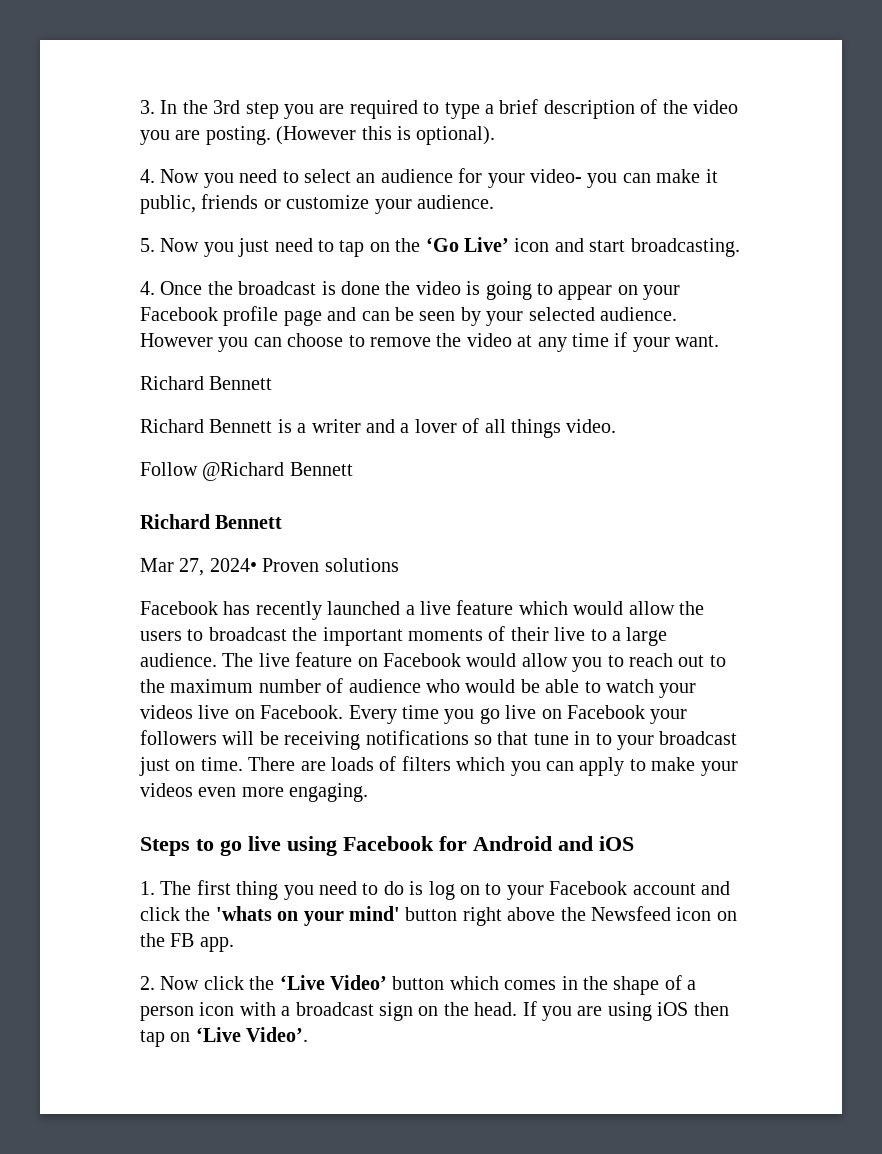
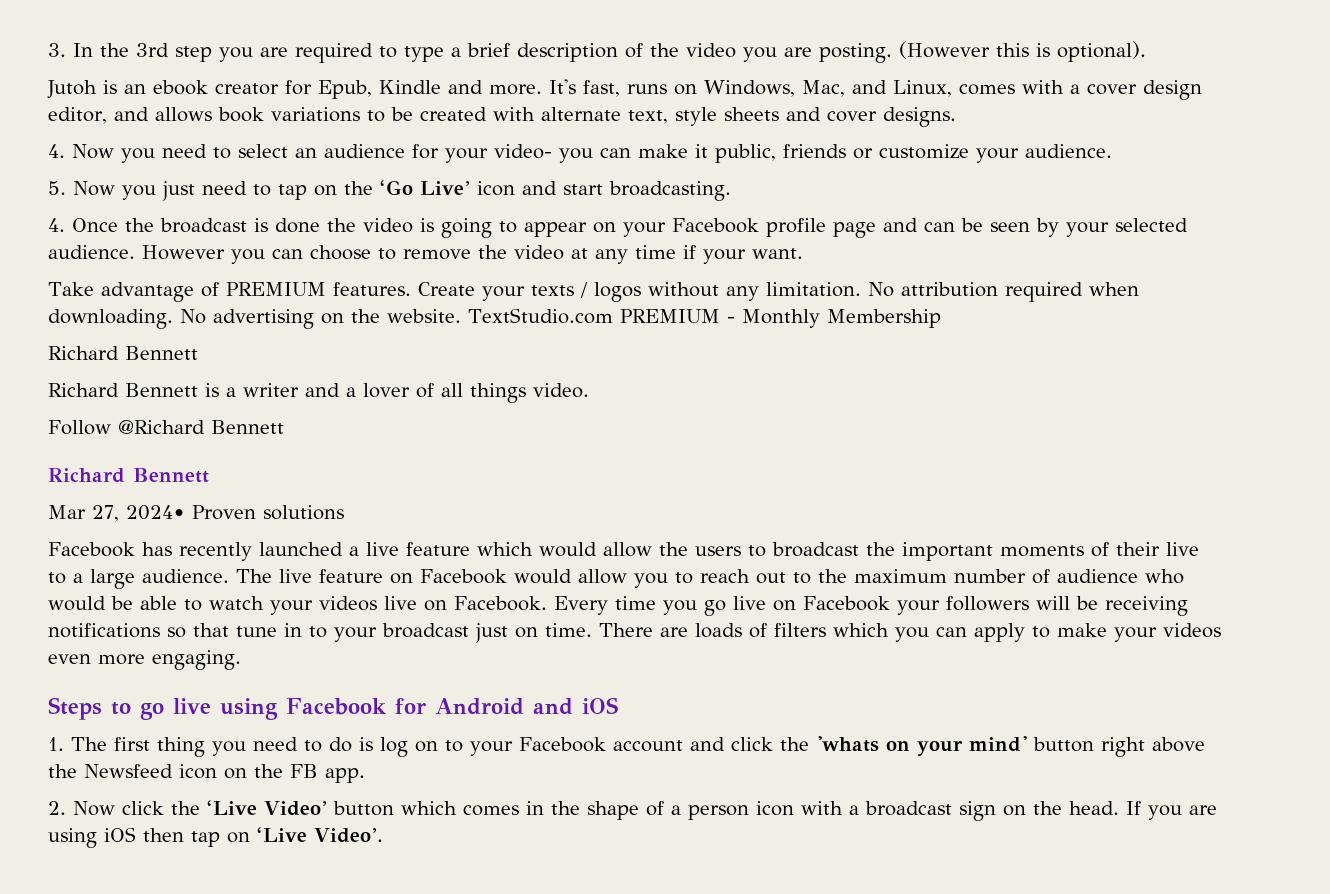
(496, 135) none -> [47,79,1202,100] [48,107,956,127] // Jutoh is an ebook creator for Epub, Kindle and more. It's fast, runs on Windows, Mac, and Linux, comes with a cover design editor, and allows book variations to be created with alternate text, style sheets and cover designs.
(720, 341) none -> [48,282,1139,302] [48,308,941,329] // Take advantage of PREMIUM features. Create your texts / logos without any limitation. No attribution required when downloading. No advertising on the website. TextStudio.com PREMIUM - Monthly Membership

